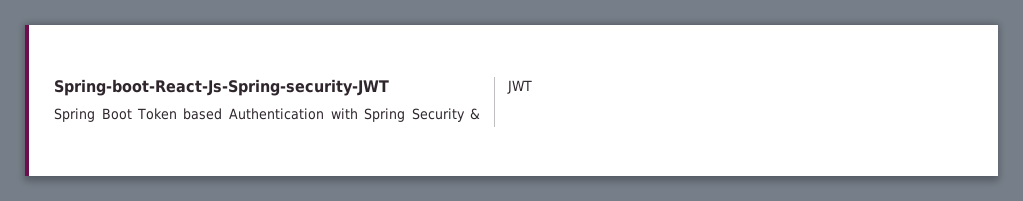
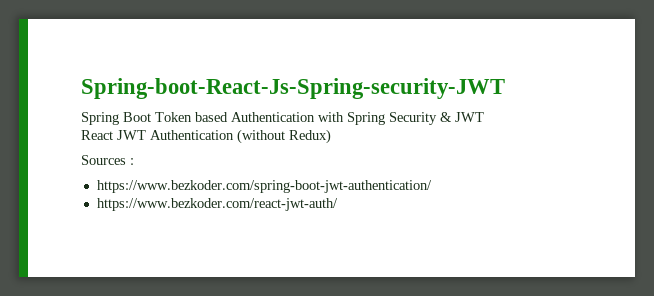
(532, 87) none -> [81,129,331,144] [81,155,134,165] [96,180,432,193] [96,198,338,211] // React JWT Authentication (without Redux) // Sources : // https://www.bezkoder.com/spring-boot-jwt-authentication/ // https://www.bezkoder.com/react-jwt-auth/

